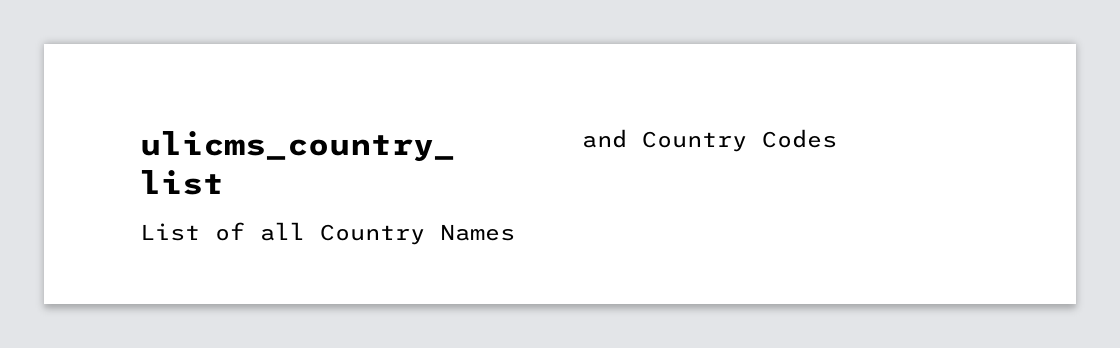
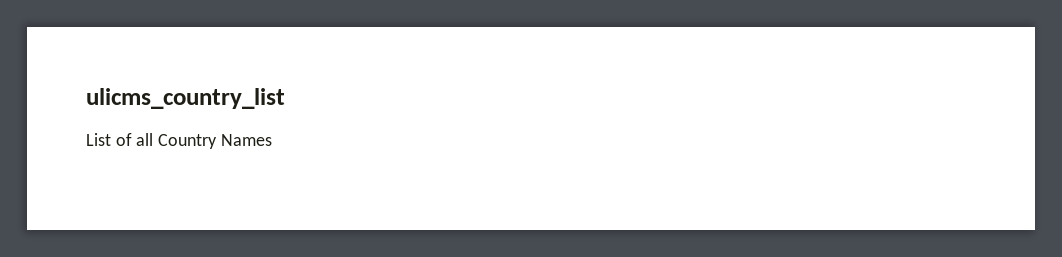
[582,129,837,152] and Country Codes -> (272, 140) none

